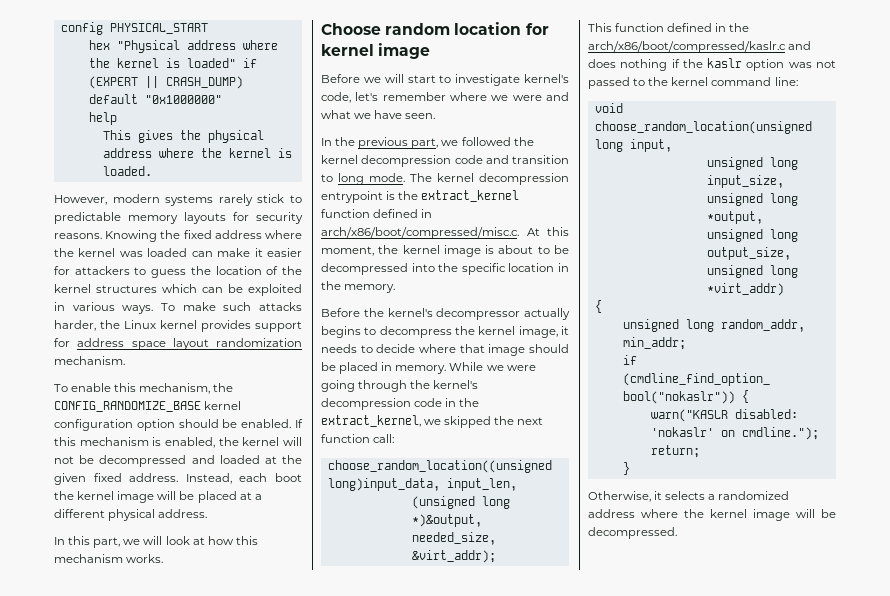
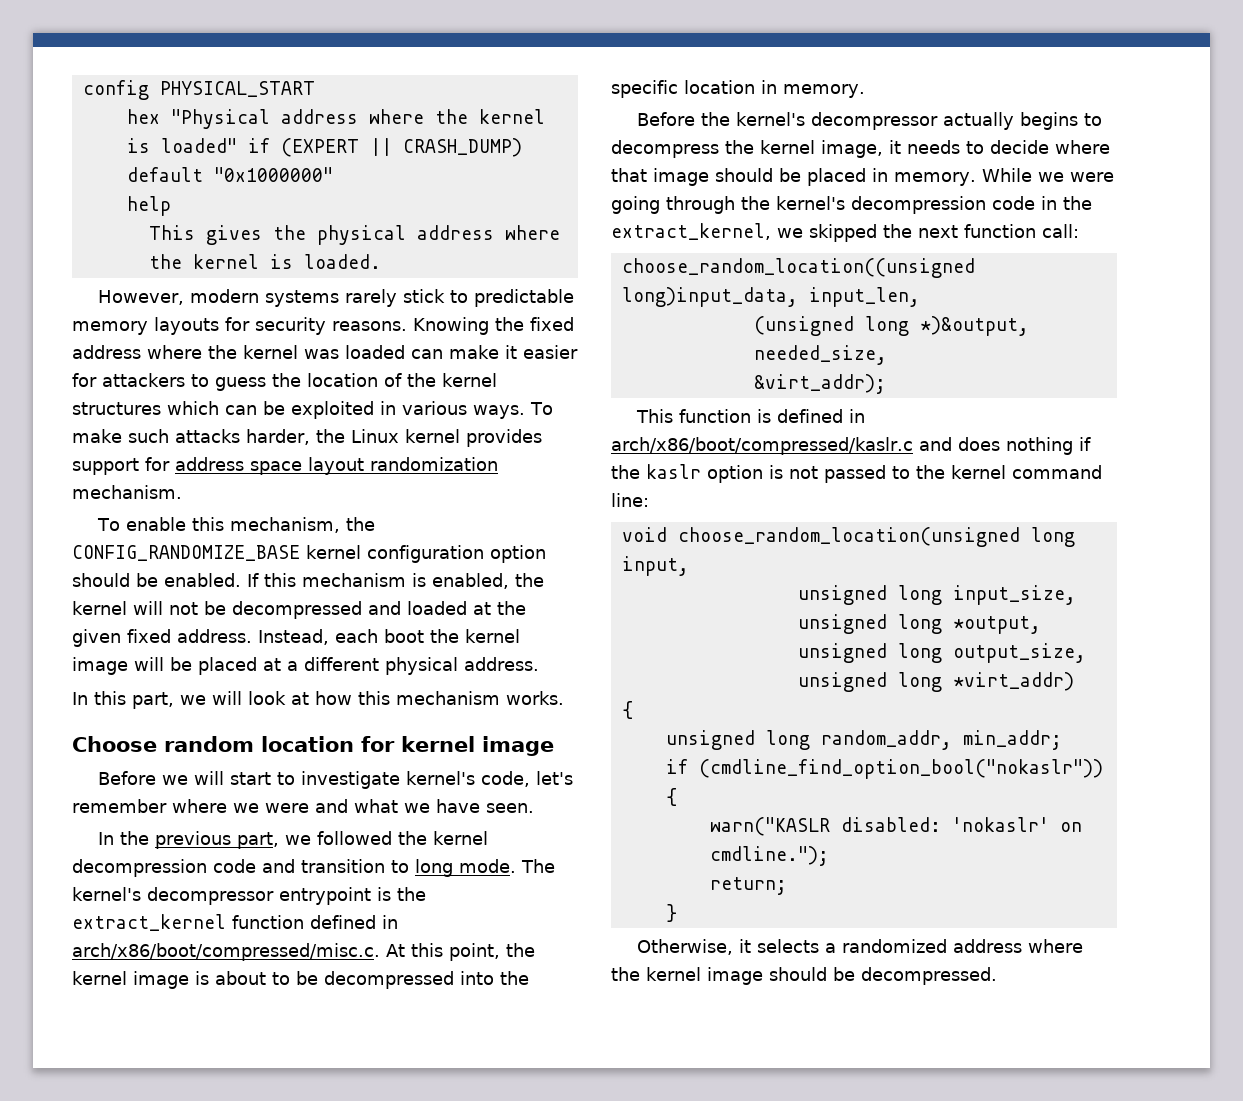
[437,173,569,185] kernel decompression -> [72,887,274,905] kernel's decompressor
[321,246,374,256] moment, -> [449,943,500,961] point,
[321,281,341,290] the -> (777, 87) none
[667,23,750,32] defined in the -> [756,409,865,423] is defined in
[788,62,812,68] was -> [769,465,783,479] is
[796,509,815,518] will -> [769,967,827,981] should

